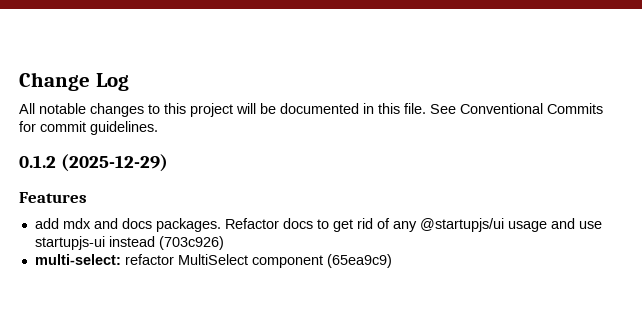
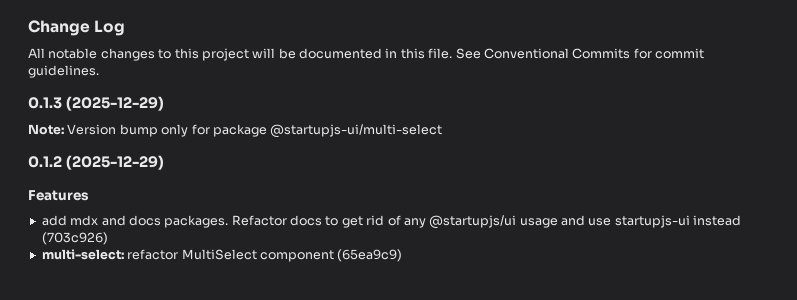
(158, 128) none -> [28,96,164,111] [28,124,443,138] // 0.1.3 (2025-12-29) // Note: Version bump only for package @startupjs-ui/multi-select

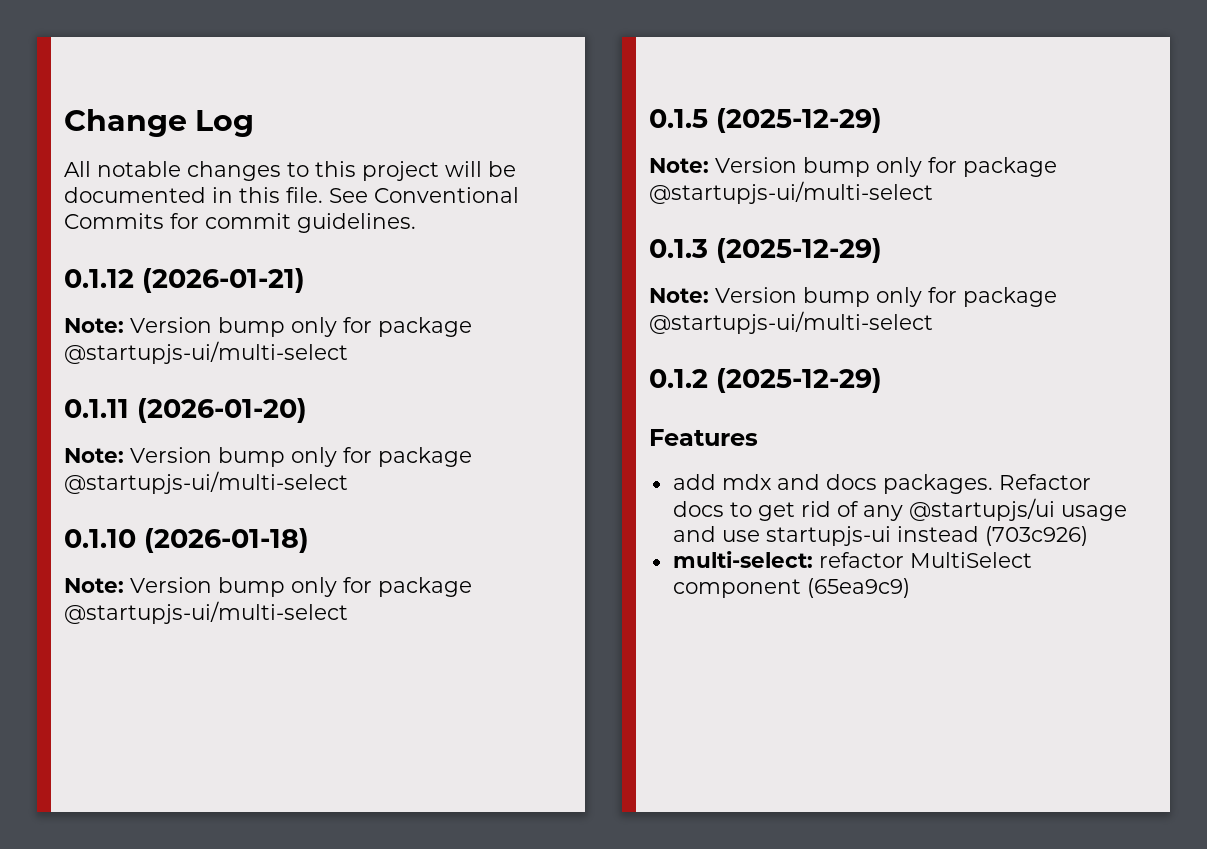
(99, 71) none -> [64,268,305,293] [64,317,472,337] [64,341,348,364] [64,398,307,423] [64,447,472,467] [64,471,348,494] [64,528,309,553] [64,577,472,597] [64,601,348,624] [649,108,882,133] [649,157,1057,177] [649,181,933,204] // 0.1.12 (2026-01-21) // Note: Version bump only for package @startupjs-ui/multi-select // 0.1.11 (2026-01-20) // Note: Version bump only for package @startupjs-ui/multi-select // 0.1.10 (2026-01-18) // Note: Version bump only for package @startupjs-ui/multi-select // 0.1.5 (2025-12-29) // Note: Version bump only for package @startupjs-ui/multi-select

